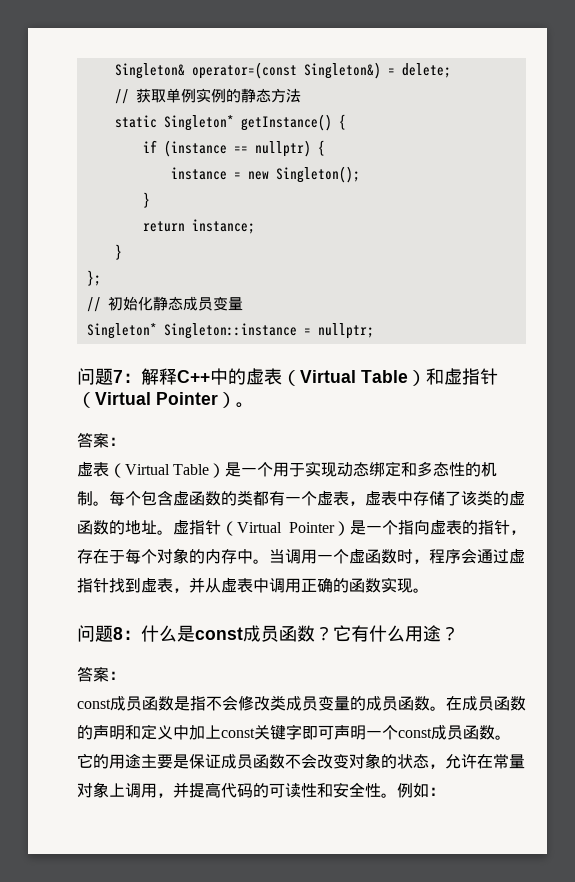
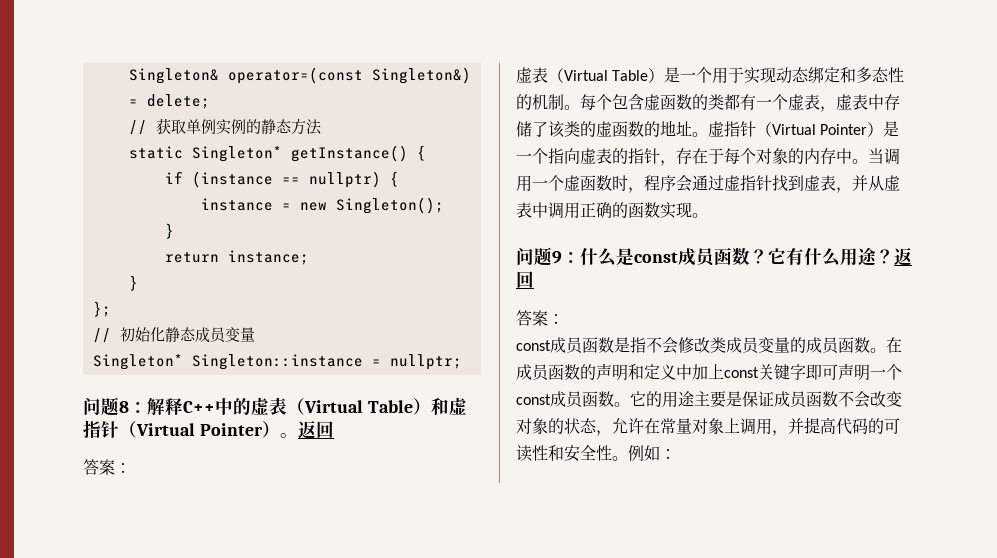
[113,370,123,383] 7 -> [119,401,129,413] 8
(254, 405) none -> [297,421,334,439] 返回
[113,627,123,640] 8 -> [552,251,562,264] 9
(459, 633) none -> [894,248,912,266] [516,271,534,288] 返回

